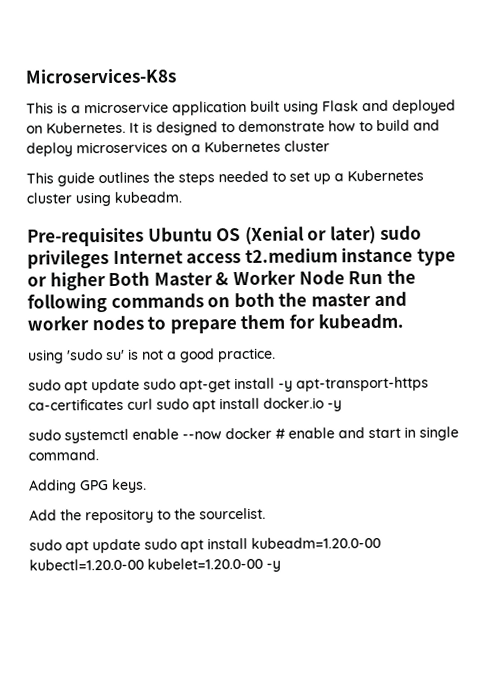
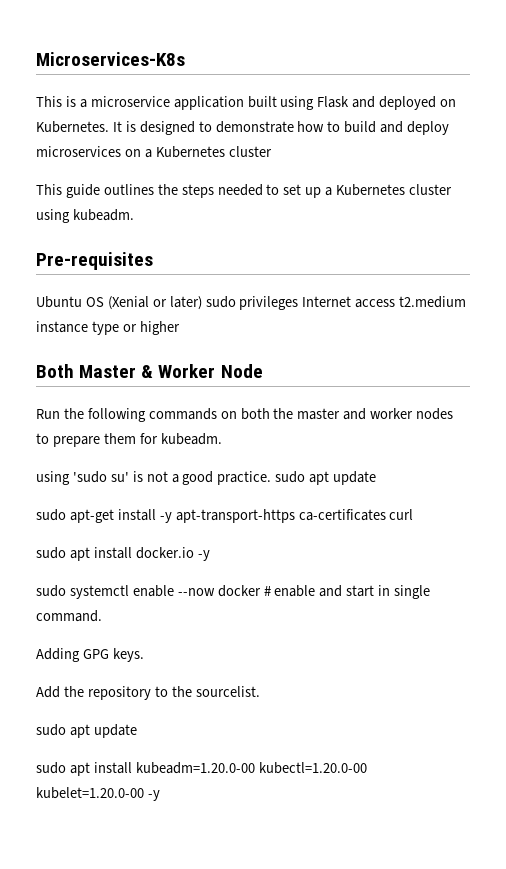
(144, 237) none -> (153, 261) //
(106, 281) none -> (180, 328) //
(345, 277) none -> (263, 371) //
[28,378,140,394] // sudo apt update -> [275,471,377,485] sudo apt update //
(153, 404) none -> (414, 514) //
(141, 546) none -> (137, 731) //

